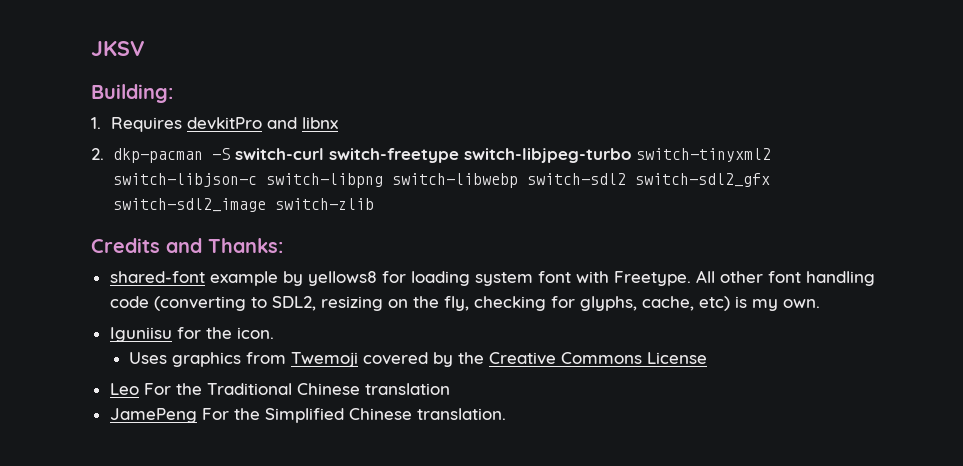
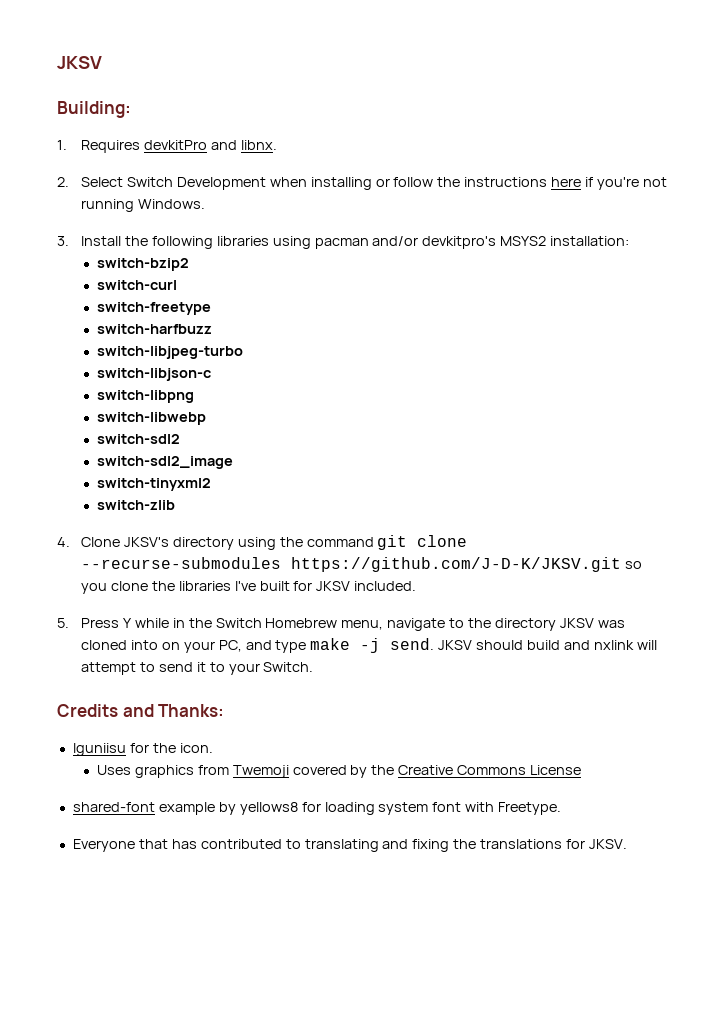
[301,117,338,129] libnx -> [240,140,277,150] libnx.
[112,148,230,163] dkp-pacman -S -> [80,177,667,190] [80,199,205,212] [57,236,630,249] [96,258,189,271] Select Switch Development when installing or follow the instructions here if you're not running Windows. // 3. Install the following libraries using pacman and/or devkitpro's MSYS2 installation: // switch-bzip2 //
(324, 154) none -> (177, 285) //
(459, 155) none -> [96,324,212,334] // switch-harfbuzz //
[635,148,771,162] [112,173,770,188] [112,198,374,212] [91,238,283,253] [109,270,875,286] [109,296,820,311] switch-tinyxml2 switch-libjson-c switch-libpng switch-libwebp switch-sdl2 switch-sdl2_gfx switch-sdl2_image switch-zlib // Credits and Thanks: // shared-font example by yellows8 for loading system font with Freetype. All other font handling code (converting to SDL2, resizing on the fly, checking for glyphs, cache, etc) is my own. -> [96,368,211,381] [96,390,194,403] [96,412,206,425] [96,434,180,444] [96,456,233,469] [96,478,211,491] [96,500,175,510] [57,535,468,550] [80,557,642,572] [80,581,417,594] [57,618,625,631] [80,638,657,653] [80,662,314,675] [57,704,225,717] // switch-libjson-c // switch-libpng // switch-libwebp // switch-sdl2 // switch-sdl2_image // switch-tinyxml2 // switch-zlib // 4. Clone JKSV's directory using the command git clone --recurse-submodules https://github.com/J-D-K/JKSV.git so you clone the libraries I've built for JKSV included. // 5. Press Y while in the Switch Homebrew menu, navigate to the directory JKSV was cloned into on your PC, and type make -j send. JKSV should build and nxlink will attempt to send it to your Switch. // Credits and Thanks:
[109,383,450,395] [109,408,506,423] Leo For the Traditional Chinese translation // JamePeng For the Simplified Chinese translation. -> [72,802,562,815] [72,839,628,852] shared-font example by yellows8 for loading system font with Freetype. // Everyone that has contributed to translating and fixing the translations for JKSV.

